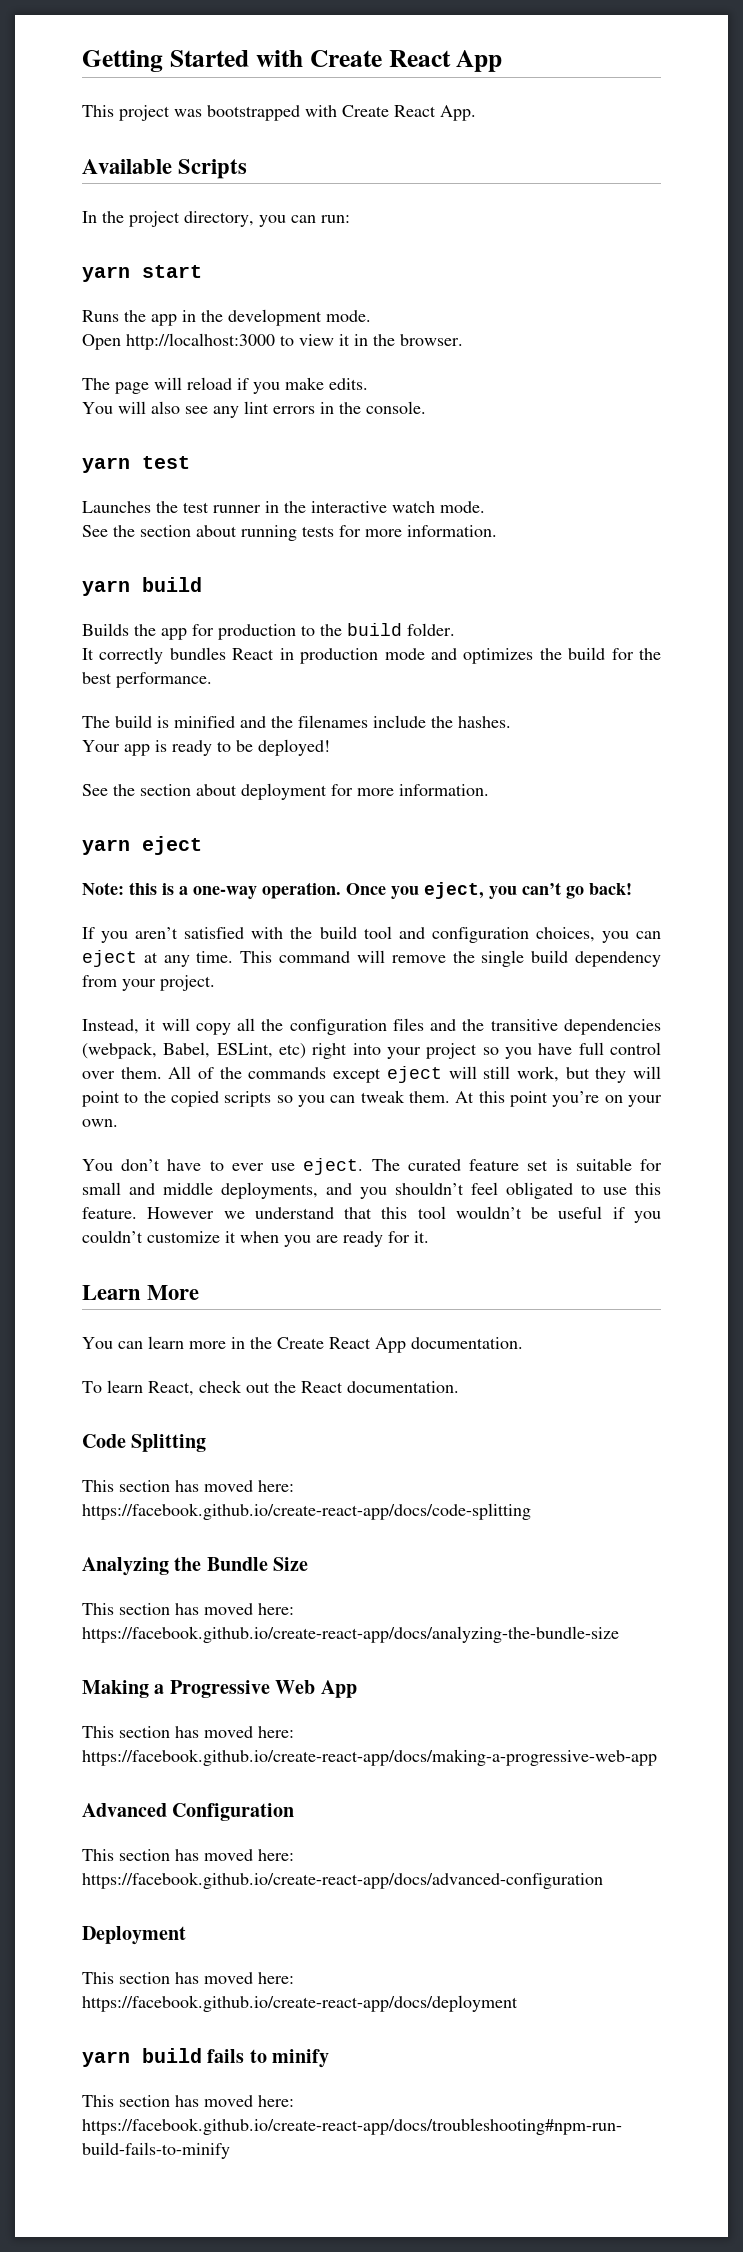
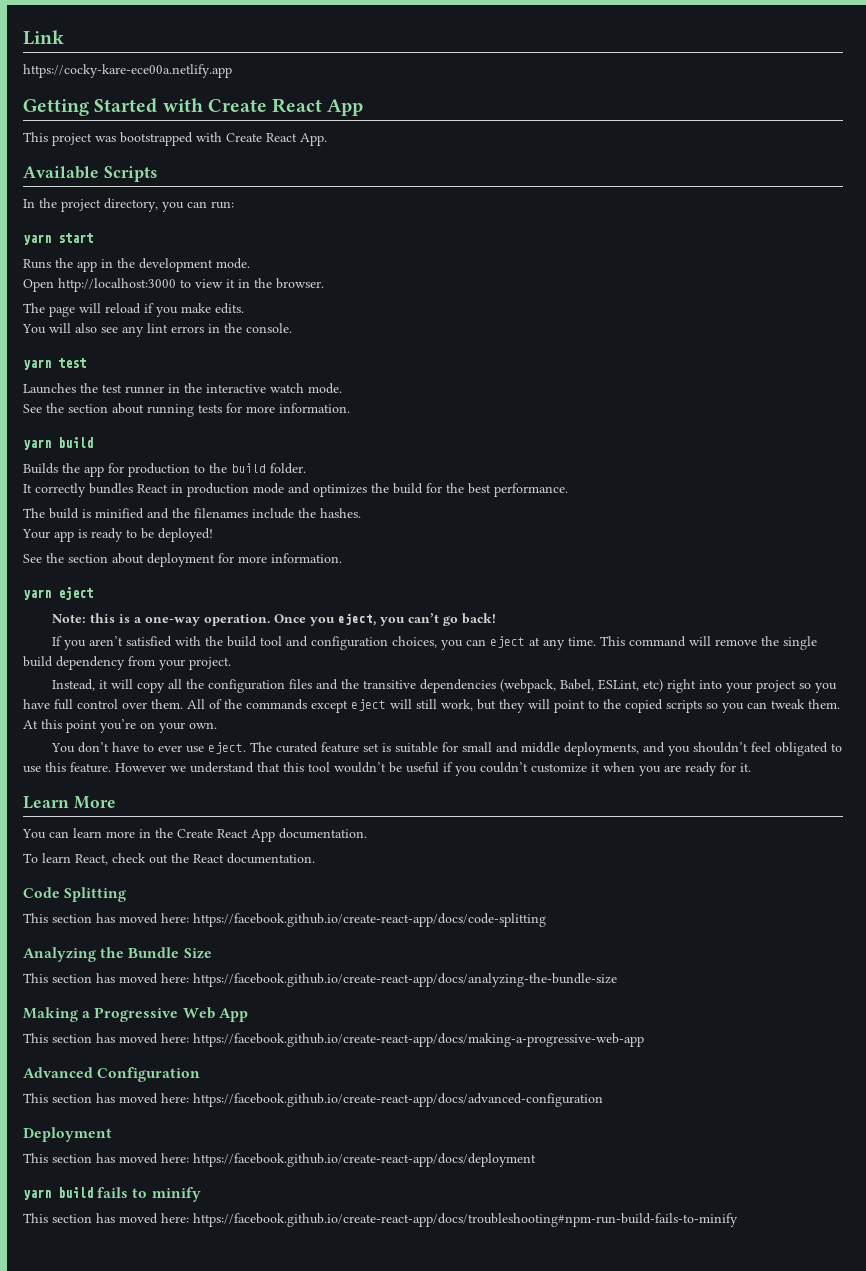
(82, 61) none -> [23,30,64,45] [23,64,232,78] Link // https://cocky-kare-ece00a.netlify.app //

